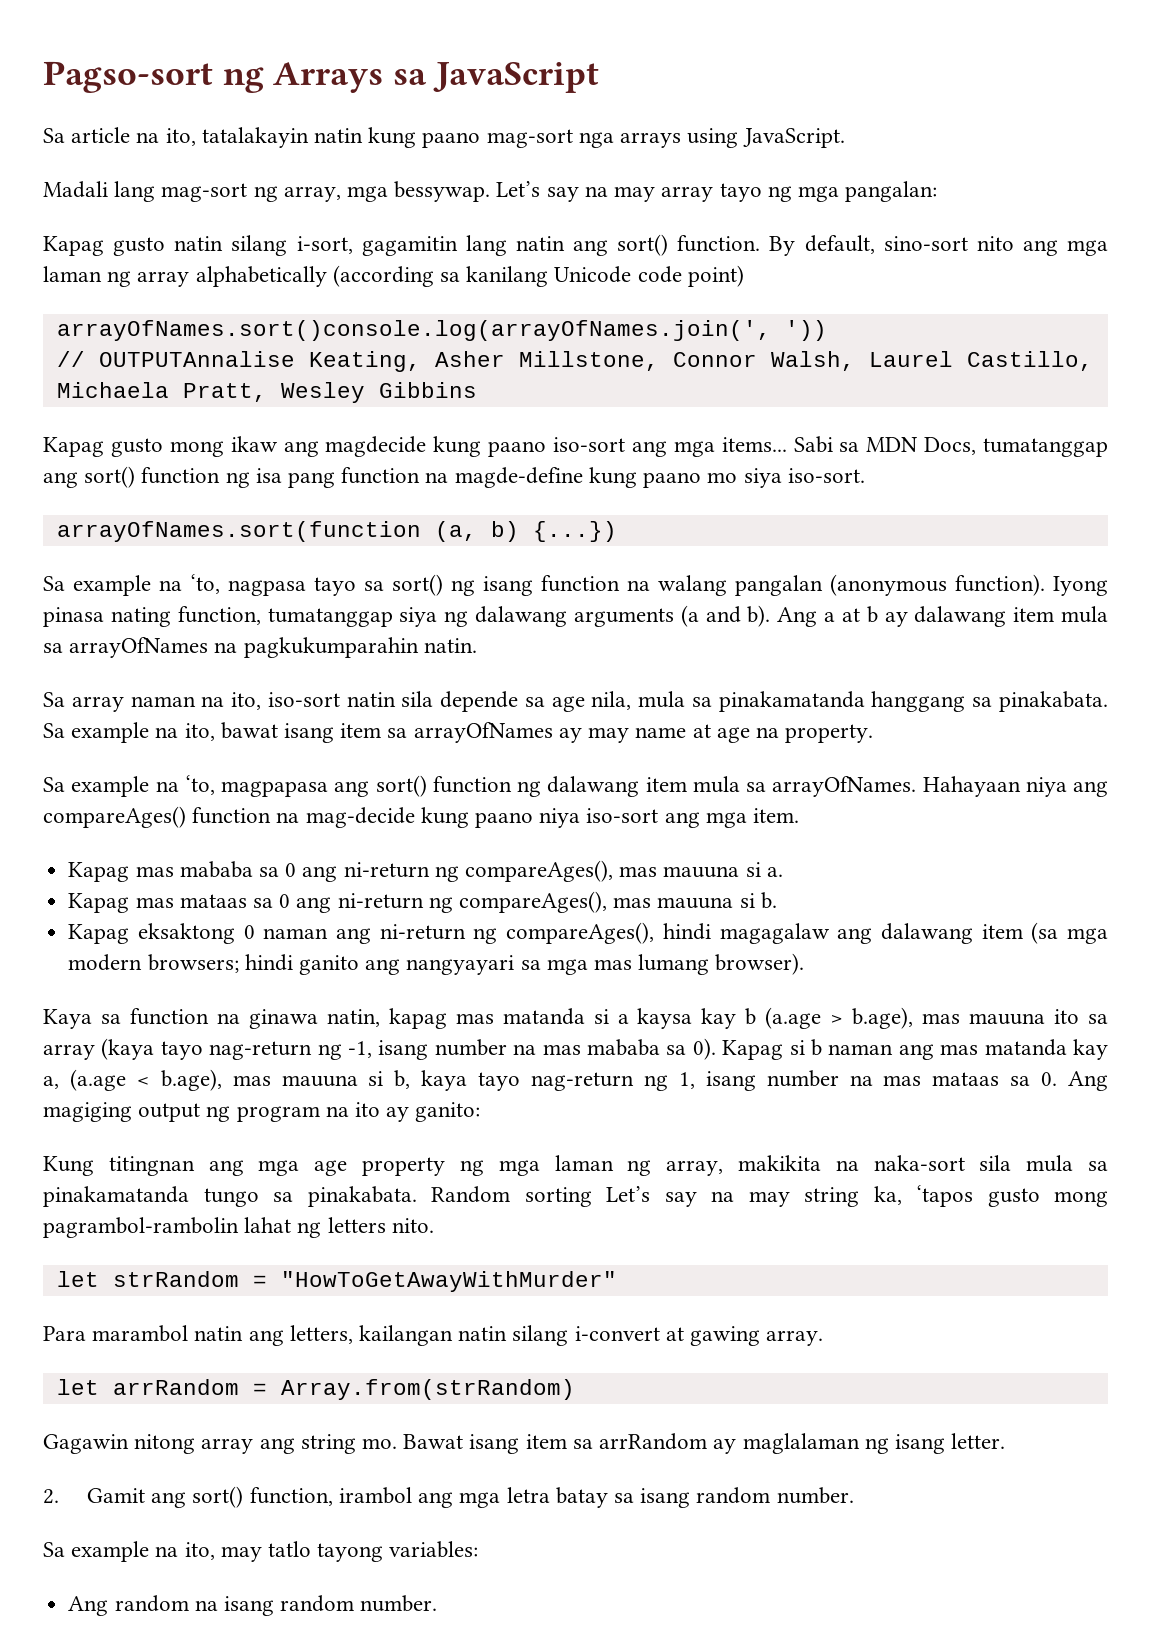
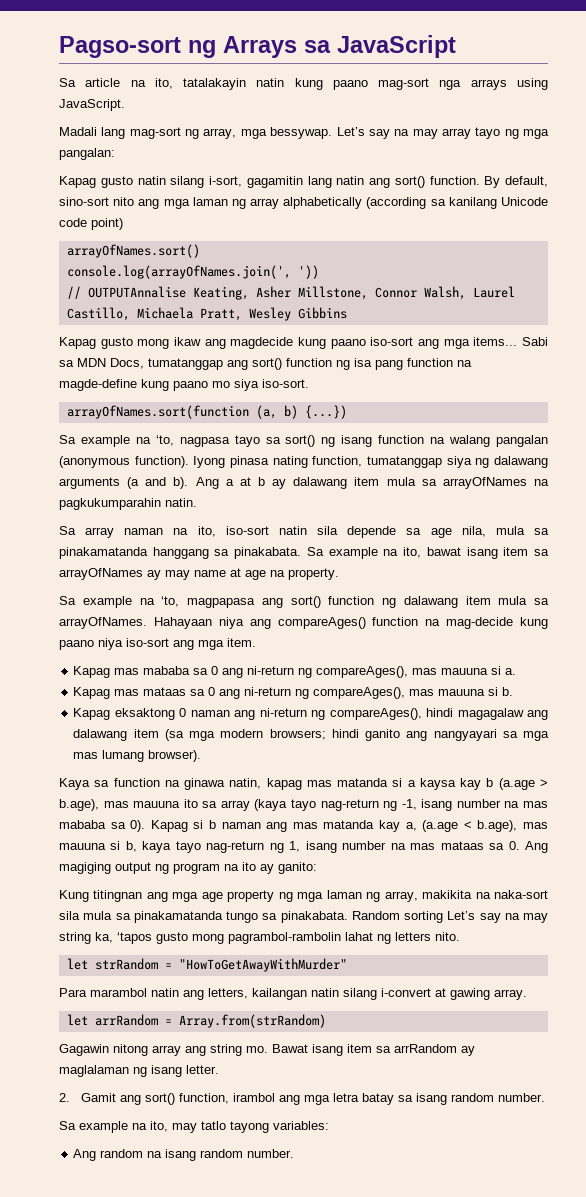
[56,320,771,341] arrayOfNames.sort()console.log(arrayOfNames.join(', -> [66,244,200,258] [66,265,291,279] arrayOfNames.sort() // console.log(arrayOfNames.join(',

